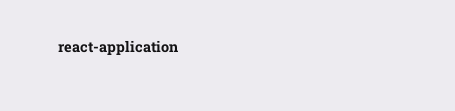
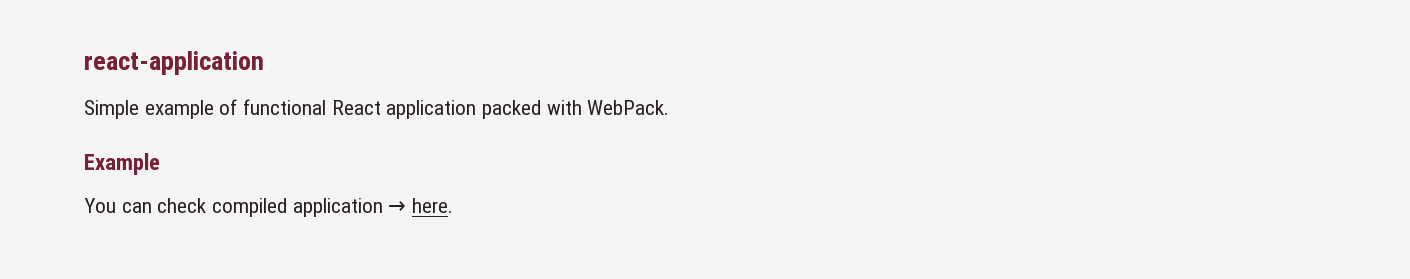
(178, 47) none -> [84,99,670,119] [84,153,160,175] [84,198,454,217] // Simple example of functional React application packed with WebPack. // Example // You can check compiled application → here.

